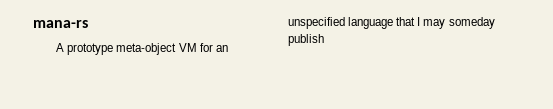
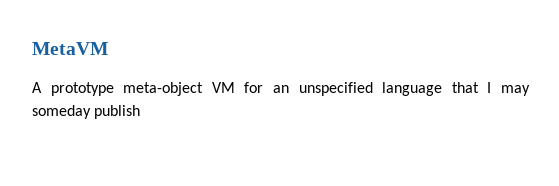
[33,20,88,28] mana-rs -> [32,42,108,55] MetaVM

